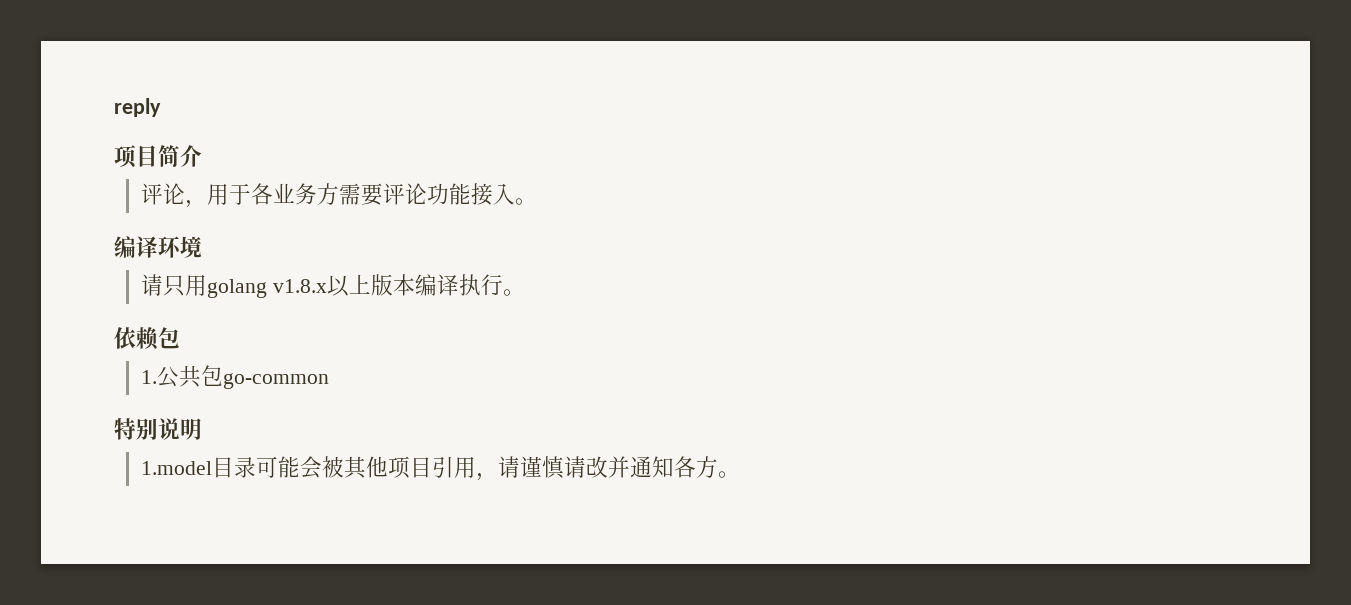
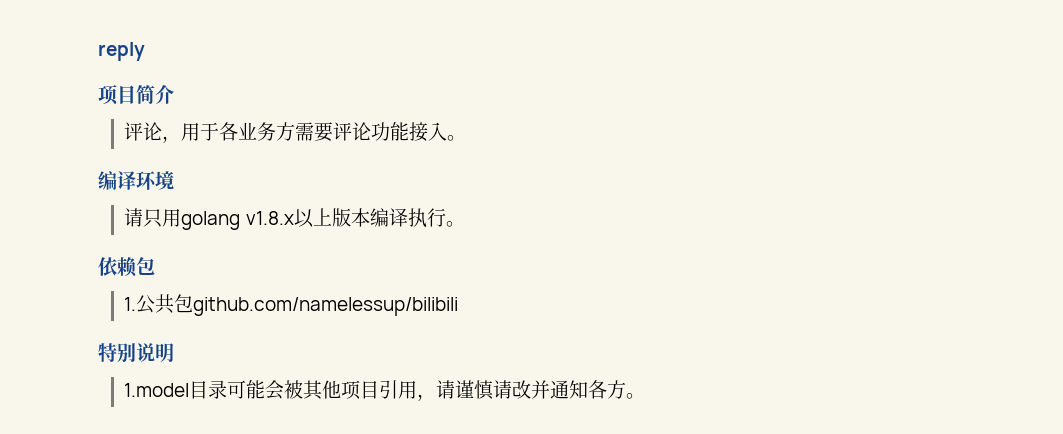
[222,373,329,389] go-common -> [193,297,459,316] github.com/namelessup/bilibili

